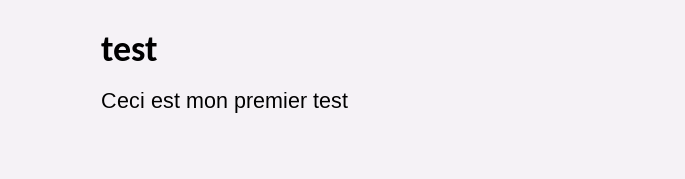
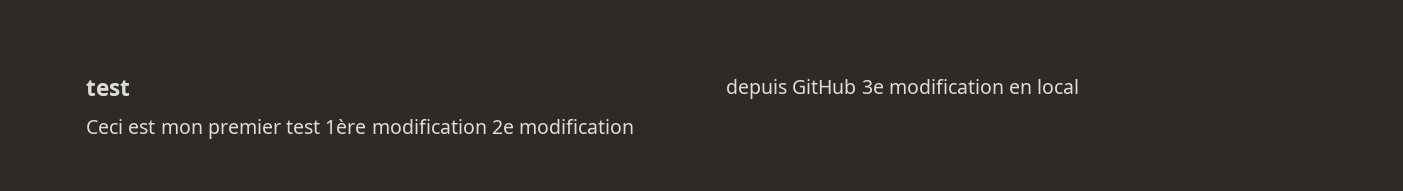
(348, 100) none -> [325,119,635,134] [726,79,1080,99] 1ère modification 2e modification depuis GitHub 3e modification en local

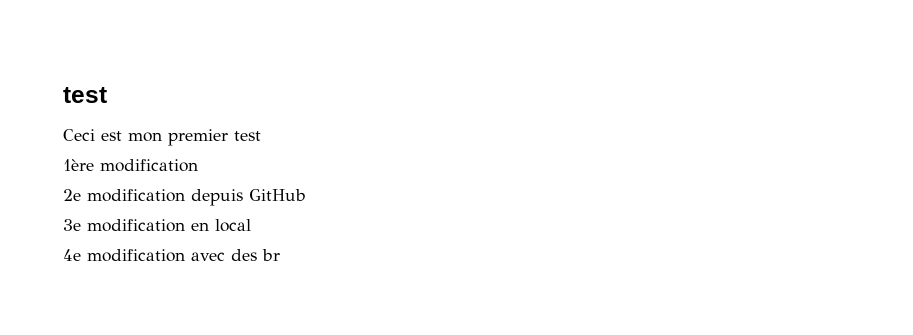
(321, 127) none -> (261, 136) //
(487, 126) none -> (198, 165) //
(857, 86) none -> (306, 195) //
(1080, 86) none -> [63,249,280,262] // 4e modification avec des br

